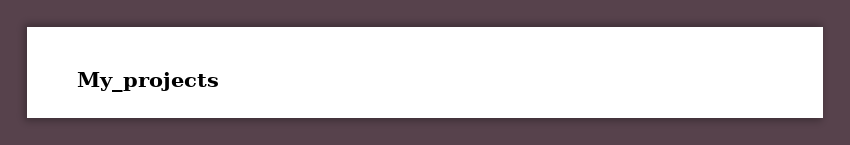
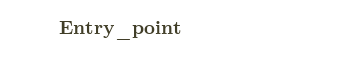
[77,72,219,92] My_projects -> [59,21,182,40] Entry_point

